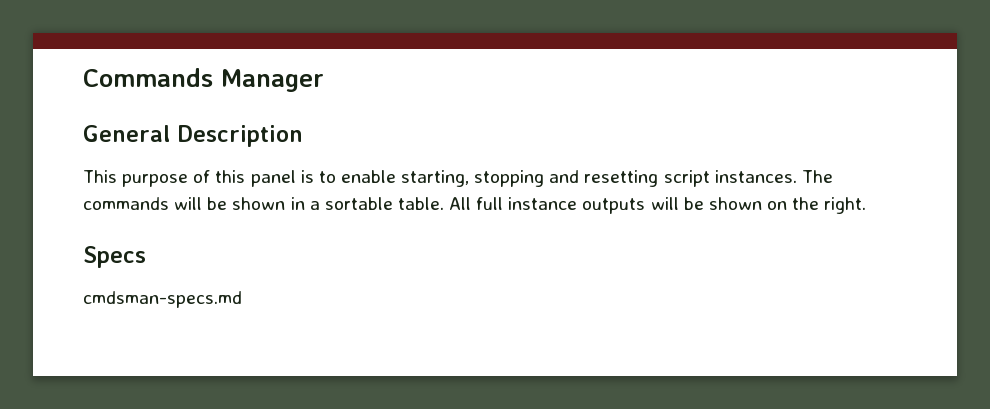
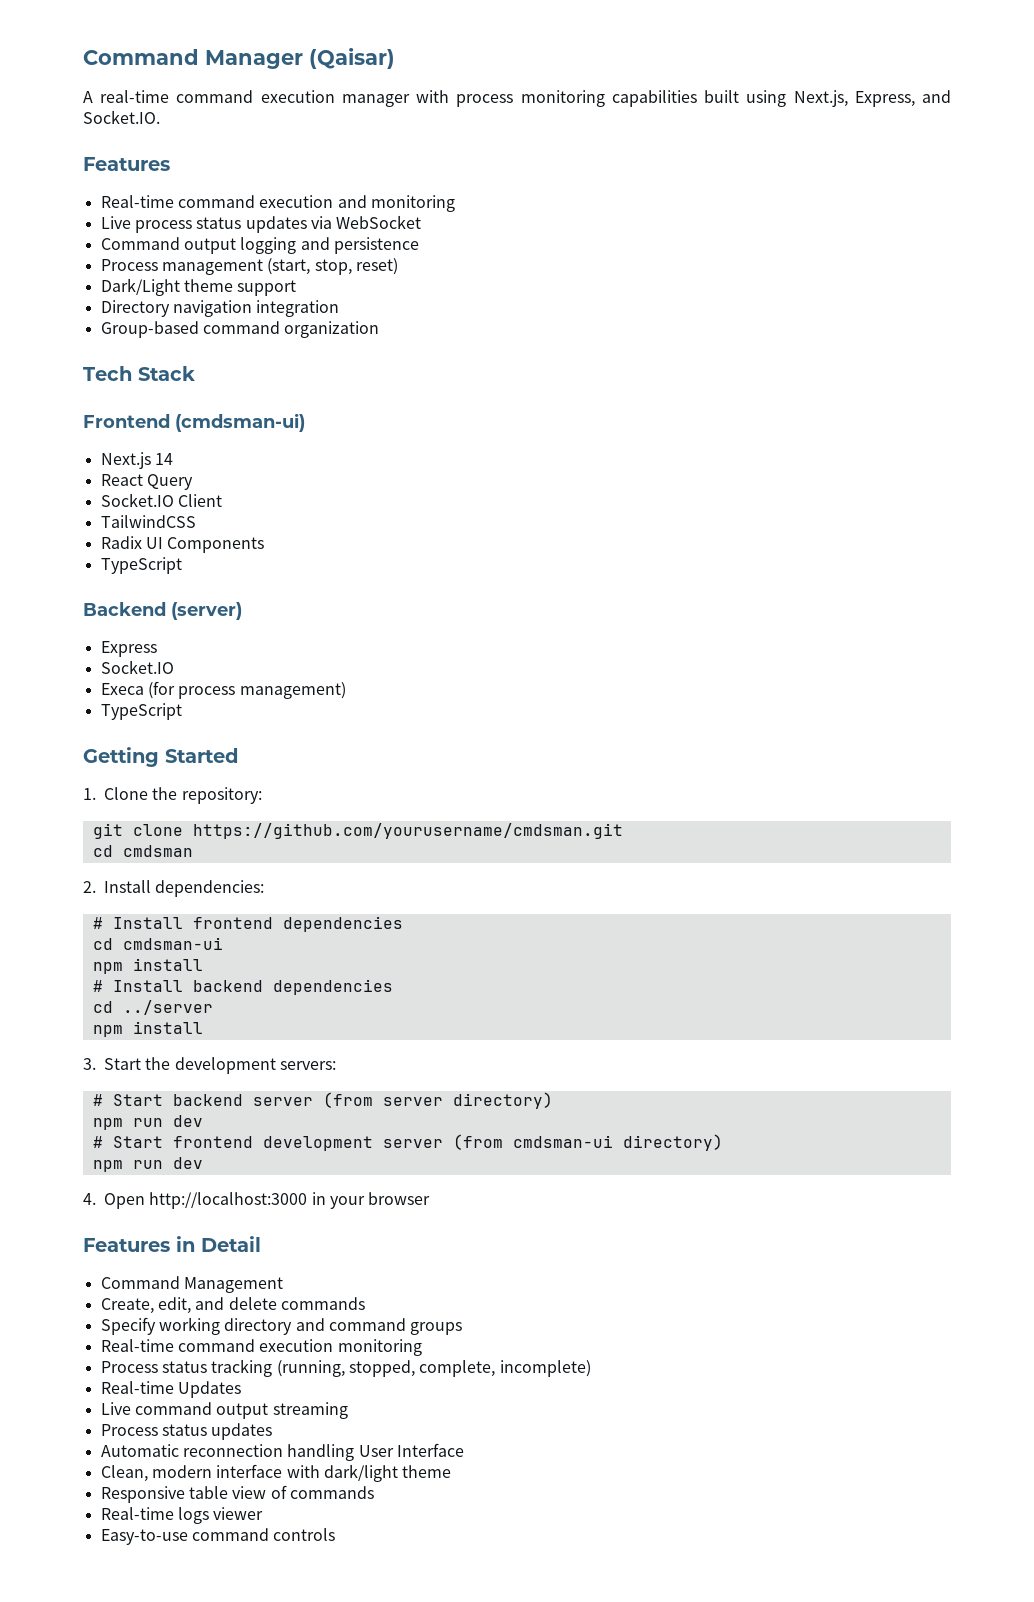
[83,68,213,87] Commands -> [83,49,199,65] Command
[83,125,303,147] [83,170,833,187] [83,197,867,214] [83,246,146,268] [83,291,242,308] // General Description // This purpose of this panel is to enable starting, stopping and resetting script instances. The commands will be shown in a sortable table. All full instance outputs will be shown on the right. // Specs // cmdsman-specs.md -> [309,48,395,69] [83,90,952,107] [83,110,160,124] [83,157,170,171] [100,195,455,212] [100,215,422,233] [100,237,419,254] [100,258,398,275] [100,278,297,296] [100,300,340,317] [100,321,380,338] [83,366,195,381] [83,413,305,432] [100,452,173,469] [100,474,193,490] [100,493,222,507] [100,515,196,528] [100,536,265,553] [100,557,182,574] [83,602,242,620] [100,641,157,657] [100,660,174,674] [100,681,346,699] [100,703,182,720] [83,747,239,767] [83,787,262,804] [92,823,623,839] [92,845,193,857] [83,880,265,897] [92,916,403,932] [92,937,223,950] [92,958,203,974] [92,979,393,995] [92,1000,213,1015] [92,1021,203,1037] [83,1057,337,1074] [92,1092,553,1109] [92,1115,203,1130] [92,1134,723,1151] [92,1157,203,1172] [83,1192,431,1209] [83,1236,261,1252] [100,1276,283,1293] [100,1297,365,1314] [100,1317,463,1335] [100,1339,422,1356] [100,1359,591,1377] [100,1381,241,1398] [100,1402,348,1419] [100,1423,273,1440] [100,1443,464,1461] [100,1464,452,1482] [100,1485,374,1503] [100,1507,264,1524] [100,1528,336,1545] (Qaisar) // A real-time command execution manager with process monitoring capabilities built using Next.js, Express, and Socket.IO. // Features // Real-time command execution and monitoring // Live process status updates via WebSocket // Command output logging and persistence // Process management (start, stop, reset) // Dark/Light theme support // Directory navigation integration // Group-based command organization // Tech Stack // Frontend (cmdsman-ui) // Next.js 14 // React Query // Socket.IO Client // TailwindCSS // Radix UI Components // TypeScript // Backend (server) // Express // Socket.IO // Execa (for process management) // TypeScript // Getting Started // 1. Clone the repository: // git clone https://github.com/yourusername/cmdsman.git // cd cmdsman // 2. Install dependencies: // # Install frontend dependencies // cd cmdsman-ui // npm install // # Install backend dependencies // cd ../server // npm install // 3. Start the development servers: // # Start backend server (from server directory) // npm run dev // # Start frontend development server (from cmdsman-ui directory) // npm run dev // 4. Open http://localhost:3000 in your browser // Features in Detail // Command Management // Create, edit, and delete commands // Specify working directory and command groups // Real-time command execution monitoring // Process status tracking (running, stopped, complete, incomplete) // Real-time Updates // Live command output streaming // Process status updates // Automatic reconnection handling User Interface // Clean, modern interface with dark/light theme // Responsive table view of commands // Real-time logs viewer // Easy-to-use command controls

